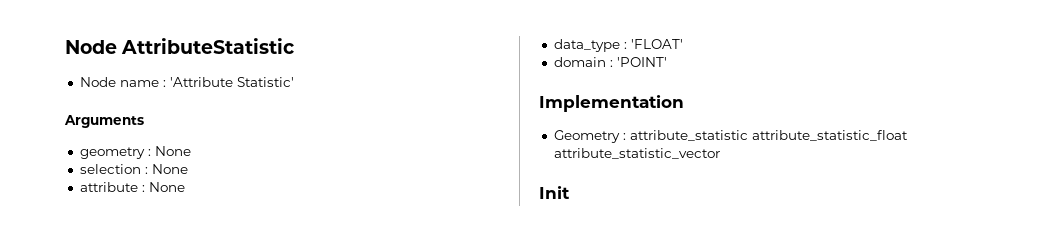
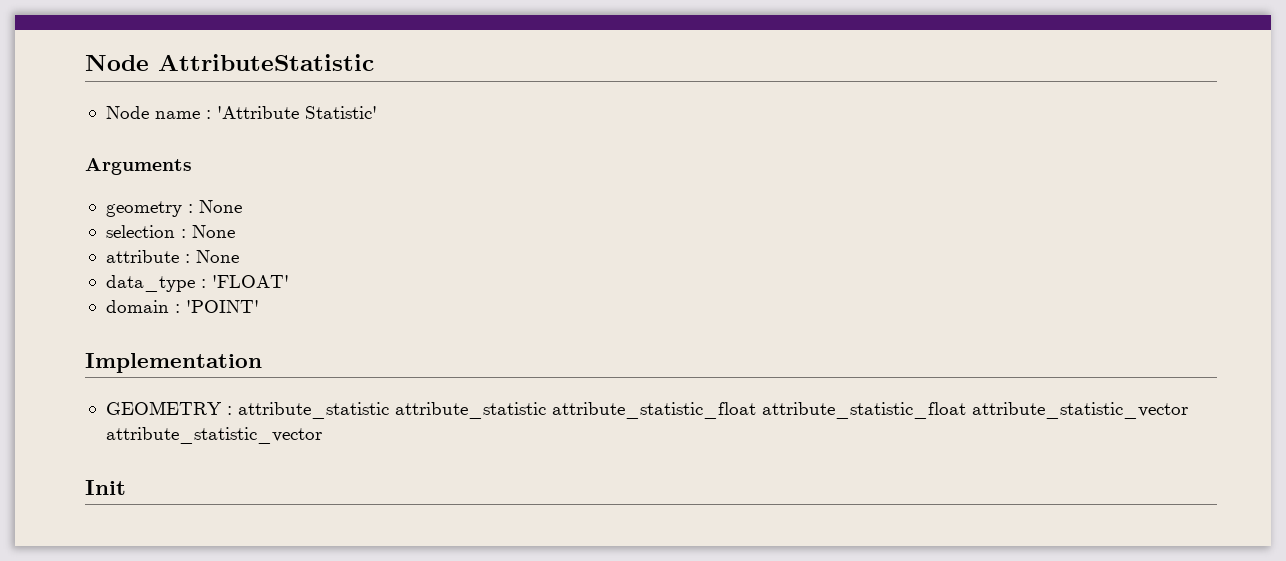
[553,130,620,143] Geometry -> [105,401,222,415] GEOMETRY
[751,130,908,141] attribute_statistic_float -> [394,402,1188,419] attribute_statistic attribute_statistic_float attribute_statistic_float attribute_statistic_vector

